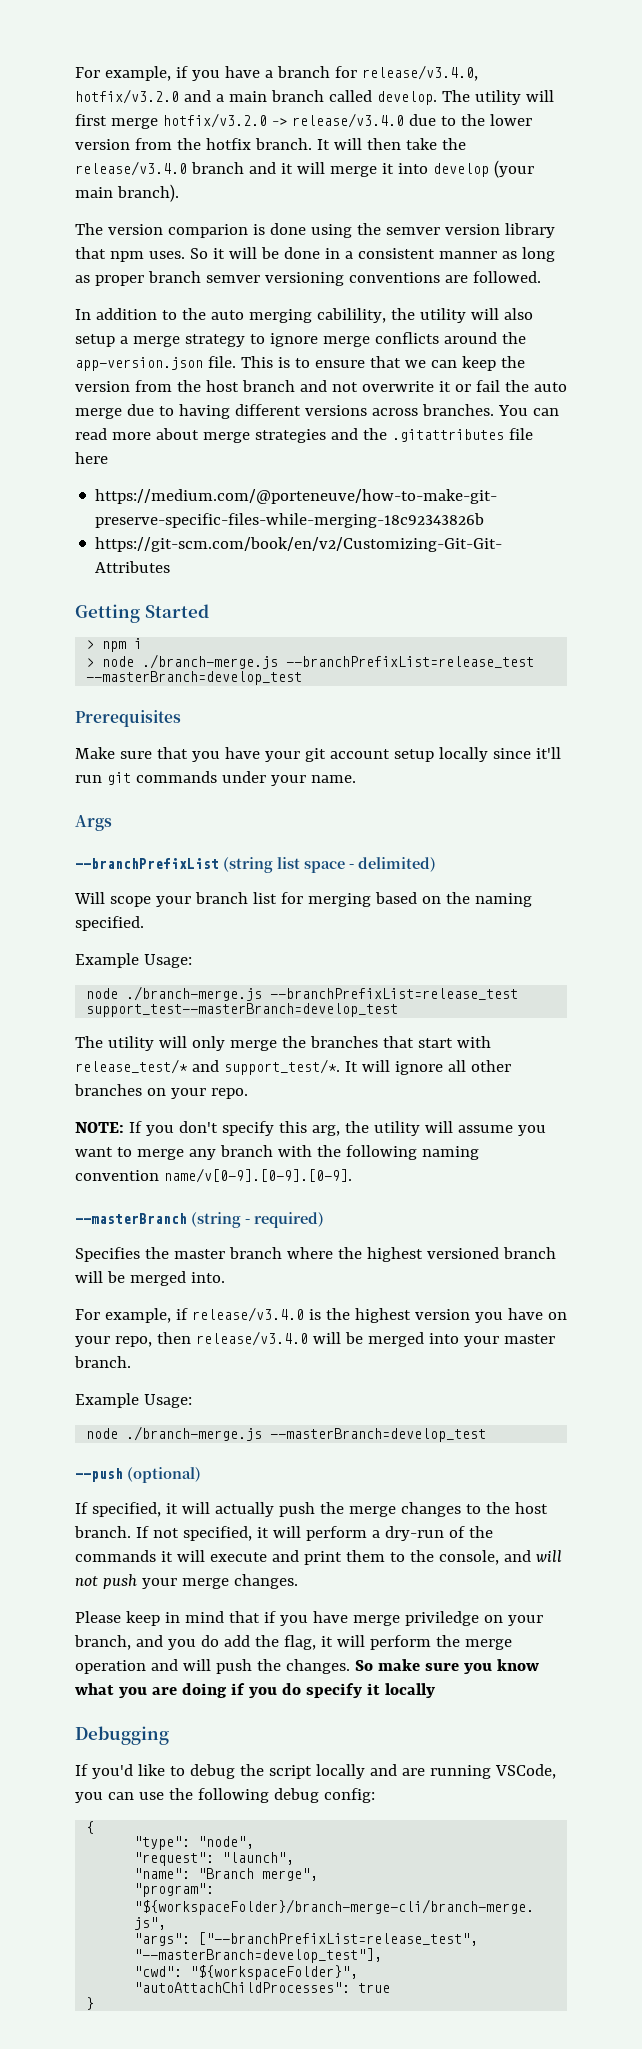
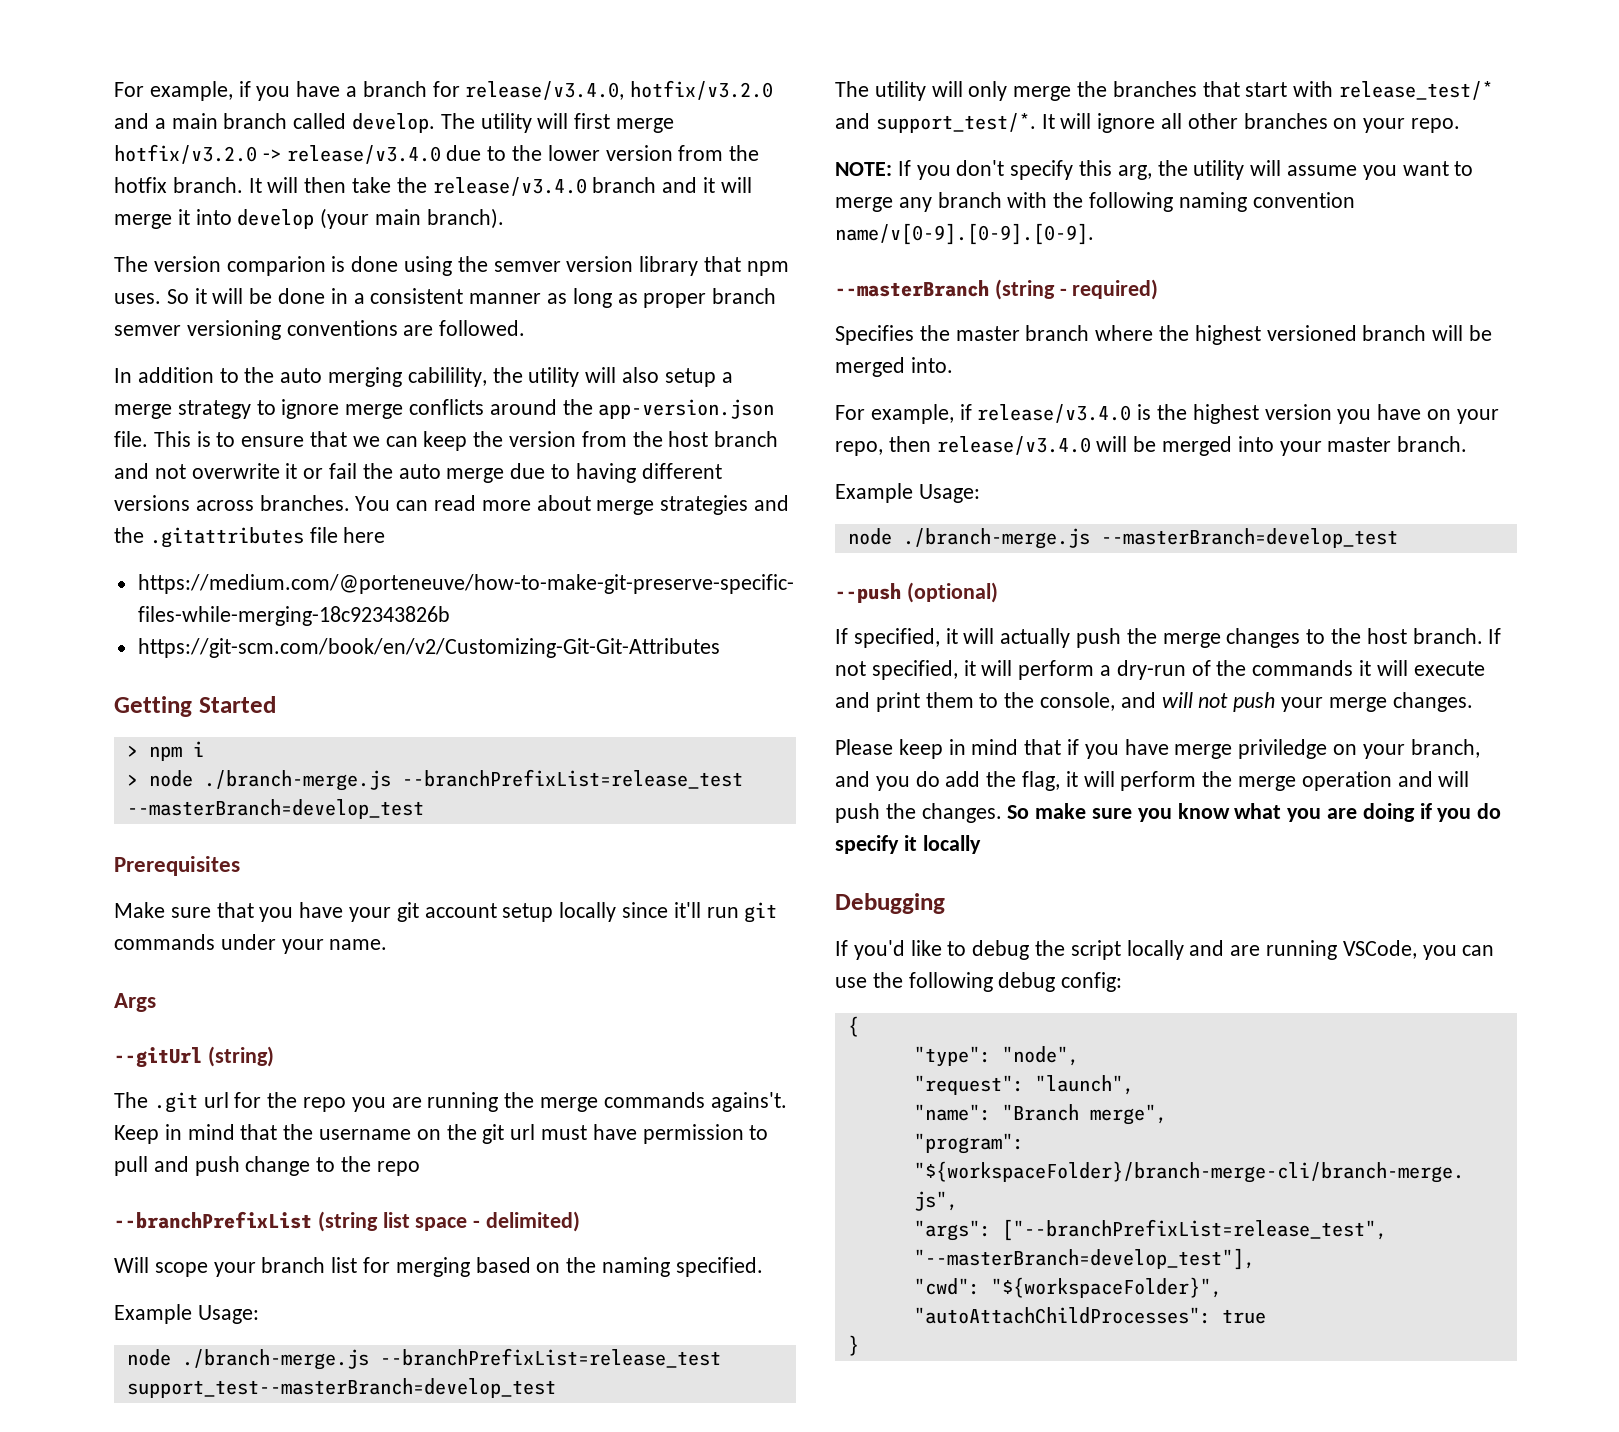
(112, 823) none -> [114,1046,274,1068] [114,1092,787,1113] [114,1124,769,1144] [114,1156,420,1176] // --gitUrl (string) // The .git url for the repo you are running the merge commands agains't. Keep in mind that the username on the git url must have permission to pull and push change to the repo

